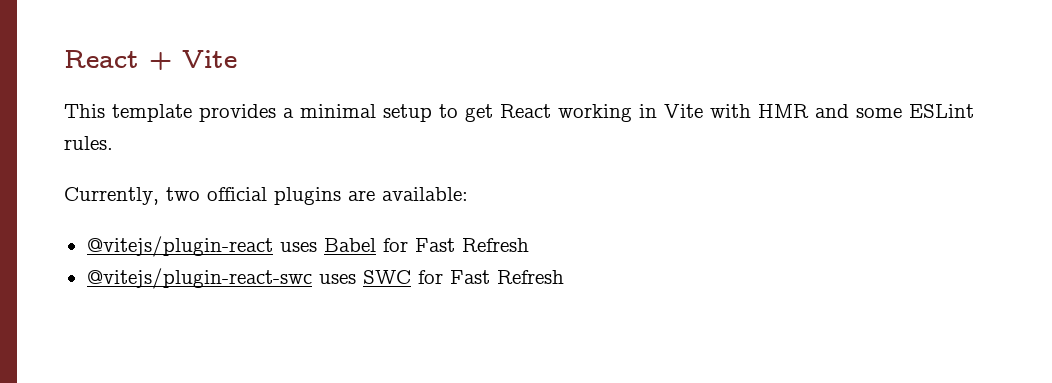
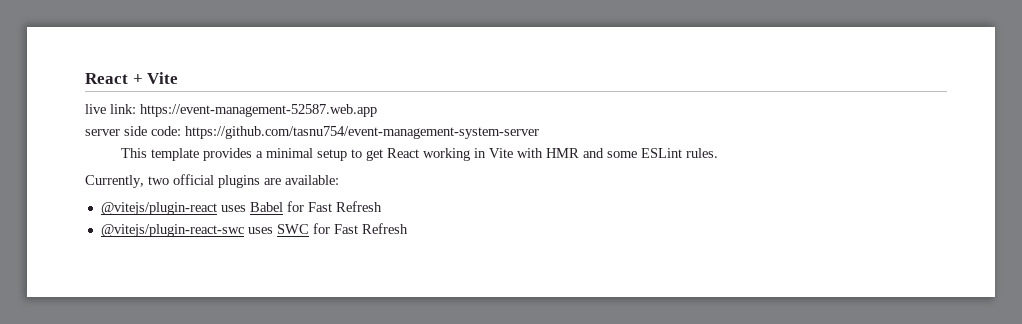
(237, 59) none -> [85,104,377,117] [85,126,539,139] // live link: https://event-management-52587.web.app // server side code: https://github.com/tasnu754/event-management-system-server

